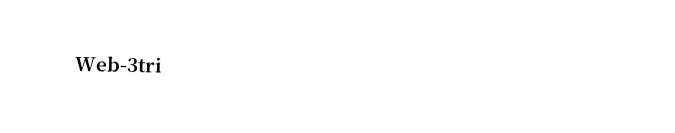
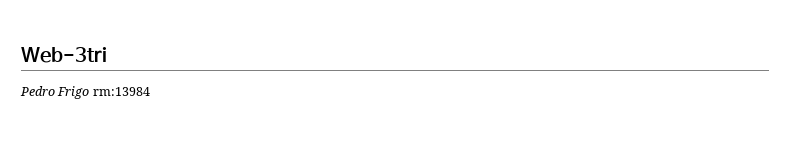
(163, 63) none -> [20,86,150,99] // Pedro Frigo rm:13984

